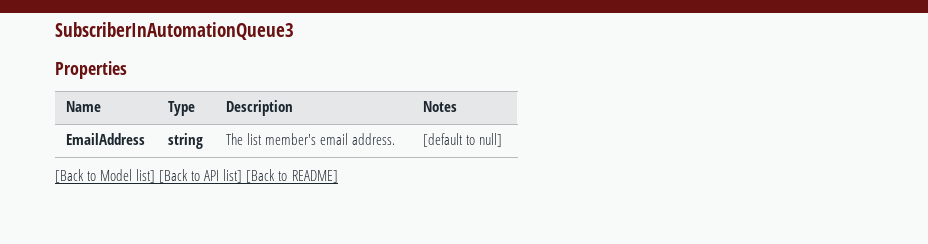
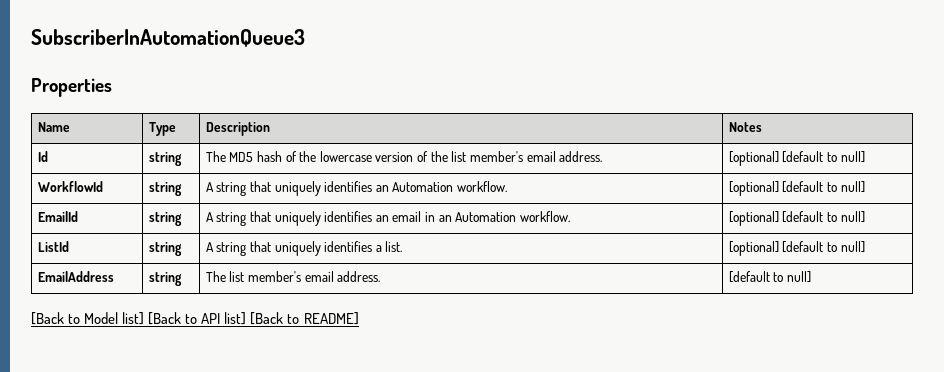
(458, 106) none -> [37,151,48,162] [148,152,182,166] [205,151,603,162] [728,151,865,166] [37,181,103,192] [148,182,182,196] [205,181,508,196] [728,181,865,196] [37,211,78,222] [148,212,182,226] [205,211,571,226] [728,211,865,226] [37,241,69,252] [148,242,182,256] [205,241,403,256] [728,241,865,256] // Id | string | The MD5 hash of the lowercase version of the list member's email address. | [optional] [default to null] // WorkflowId | string | A string that uniquely identifies an Automation workflow. | [optional] [default to null] // EmailId | string | A string that uniquely identifies an email in an Automation workflow. | [optional] [default to null] // ListId | string | A string that uniquely identifies a list. | [optional] [default to null]

